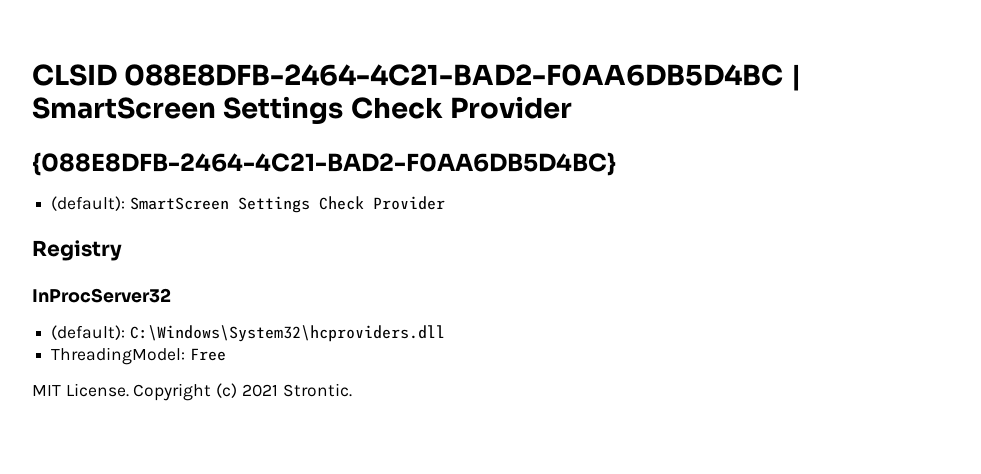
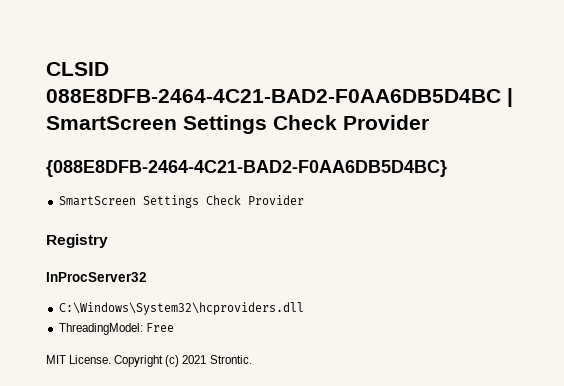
[51,196,126,211] (default): -> (447, 168) none
[51,325,126,340] (default): -> (147, 277) none

